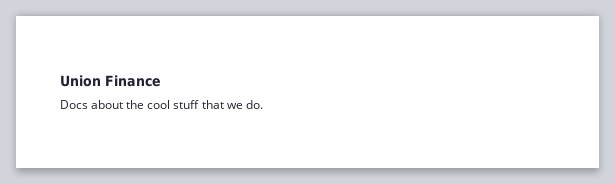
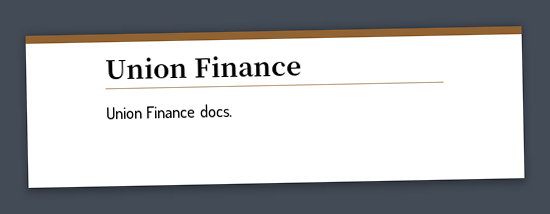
[60,100,263,109] Docs about the cool stuff that we do. -> [105,103,233,120] Union Finance docs.

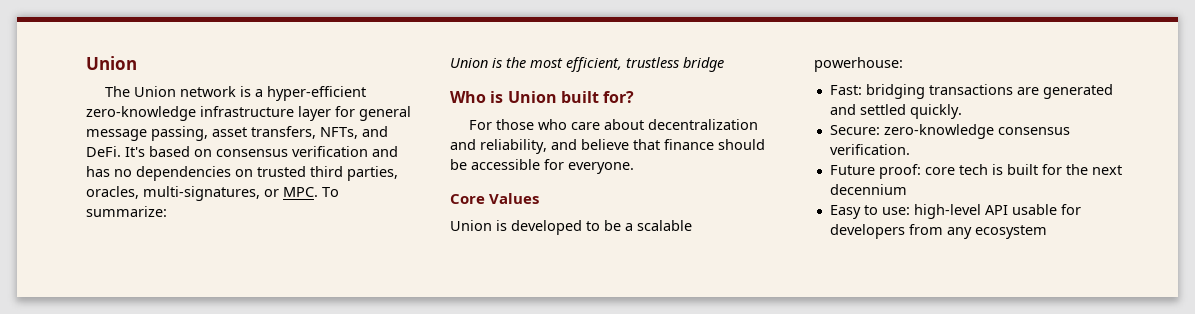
[105,54,303,80] [105,103,233,120] Union Finance // Union Finance docs. -> [86,56,137,70] [105,86,367,101] [86,106,411,121] [86,126,388,141] [86,146,398,157] [86,166,398,181] [86,186,339,201] [86,206,167,217] [450,57,724,72] [450,91,635,103] [469,119,759,130] [450,139,765,154] [450,159,634,174] [450,193,540,204] [450,220,692,235] [814,57,903,72] [829,84,1113,99] [829,104,962,119] [829,124,1070,139] [829,144,910,155] [829,164,1122,179] [829,184,907,195] [829,204,1081,219] [829,224,1047,239] Union // The Union network is a hyper-efficient zero-knowledge infrastructure layer for general message passing, asset transfers, NFTs, and DeFi. It's based on consensus verification and has no dependencies on trusted third parties, oracles, multi-signatures, or MPC. To summarize: // Union is the most efficient, trustless bridge // Who is Union built for? // For those who care about decentralization and reliability, and believe that finance should be accessible for everyone. // Core Values // Union is developed to be a scalable powerhouse: // Fast: bridging transactions are generated and settled quickly. // Secure: zero-knowledge consensus verification. // Future proof: core tech is built for the next decennium // Easy to use: high-level API usable for developers from any ecosystem

